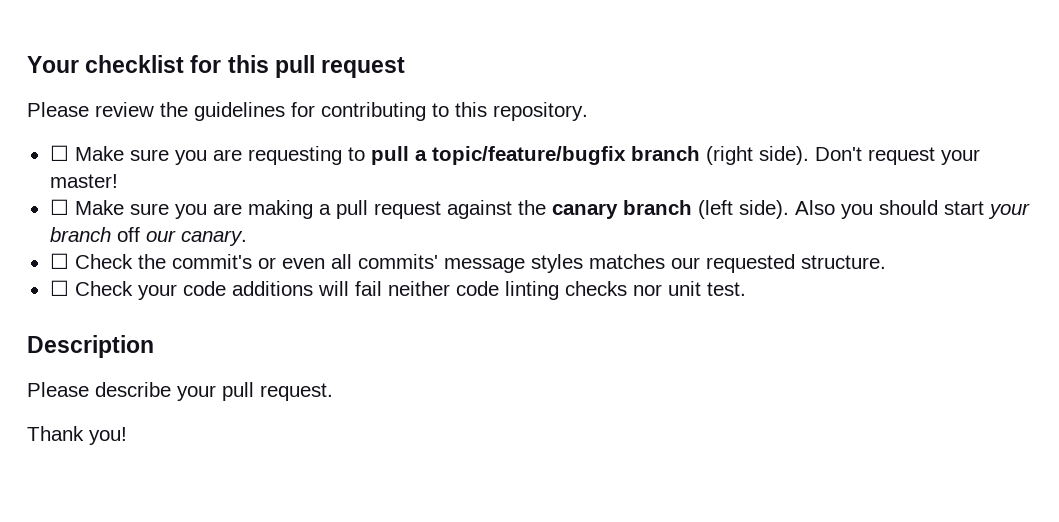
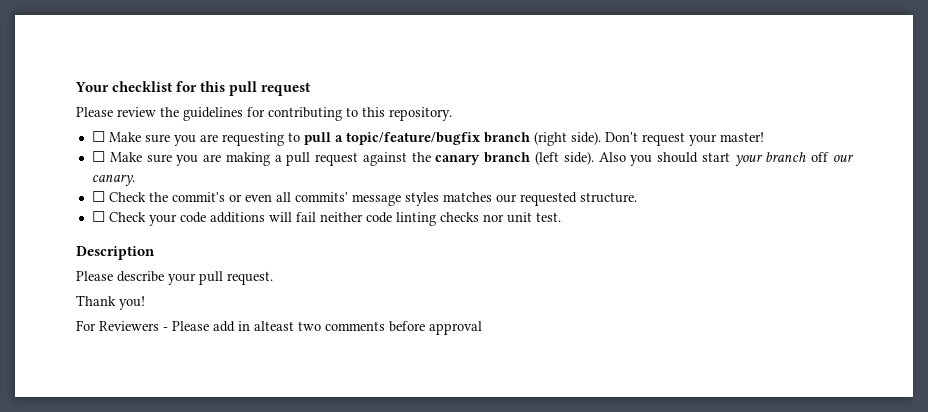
(127, 436) none -> [76,320,482,335] // For Reviewers - Please add in alteast two comments before approval

